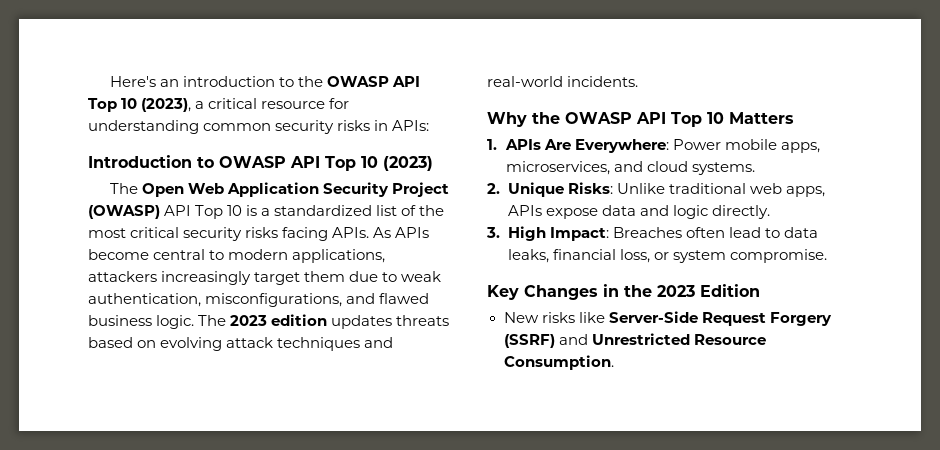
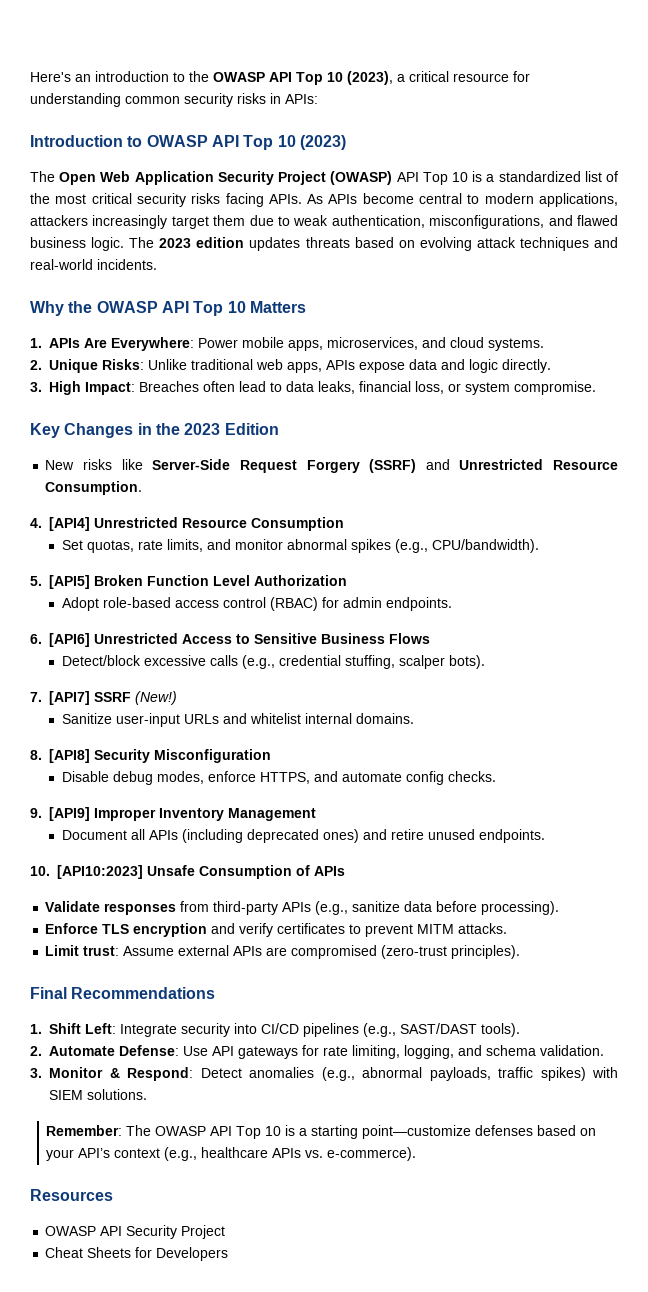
(614, 362) none -> [30,517,344,531] [61,539,539,553] [30,575,347,589] [61,597,452,611] [30,633,430,647] [61,655,485,669] [30,691,177,705] [61,713,414,727] [30,749,271,763] [61,771,496,785] [30,807,316,821] [61,829,545,843] [30,865,345,879] [45,901,560,915] [45,923,508,937] [45,945,521,959] [30,987,216,999] [30,1023,520,1037] [30,1045,604,1059] [30,1067,618,1081] [49,1089,147,1100] [46,1125,597,1139] [46,1147,417,1161] [30,1189,113,1201] [45,1225,226,1239] [45,1247,229,1261] // 4. [API4] Unrestricted Resource Consumption // Set quotas, rate limits, and monitor abnormal spikes (e.g., CPU/bandwidth). // 5. [API5] Broken Function Level Authorization // Adopt role-based access control (RBAC) for admin endpoints. // 6. [API6] Unrestricted Access to Sensitive Business Flows // Detect/block excessive calls (e.g., credential stuffing, scalper bots). // 7. [API7] SSRF (New!) // Sanitize user-input URLs and whitelist internal domains. // 8. [API8] Security Misconfiguration // Disable debug modes, enforce HTTPS, and automate config checks. // 9. [API9] Improper Inventory Management // Document all APIs (including deprecated ones) and retire unused endpoints. // 10. [API10:2023] Unsafe Consumption of APIs // Validate responses from third-party APIs (e.g., sanitize data before processing). // Enforce TLS encryption and verify certificates to prevent MITM attacks. // Limit trust: Assume external APIs are compromised (zero-trust principles). // Final Recommendations // 1. Shift Left: Integrate security into CI/CD pipelines (e.g., SAST/DAST tools). // 2. Automate Defense: Use API gateways for rate limiting, logging, and schema validation. // 3. Monitor & Respond: Detect anomalies (e.g., abnormal payloads, traffic spikes) with SIEM solutions. // Remember: The OWASP API Top 10 is a starting point—customize defenses based on your API’s context (e.g., healthcare APIs vs. e-commerce). // Resources // OWASP API Security Project // Cheat Sheets for Developers

